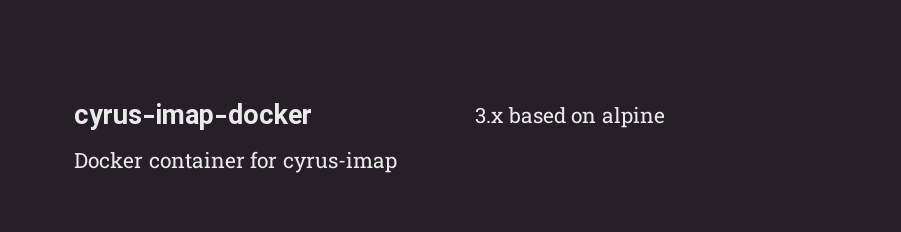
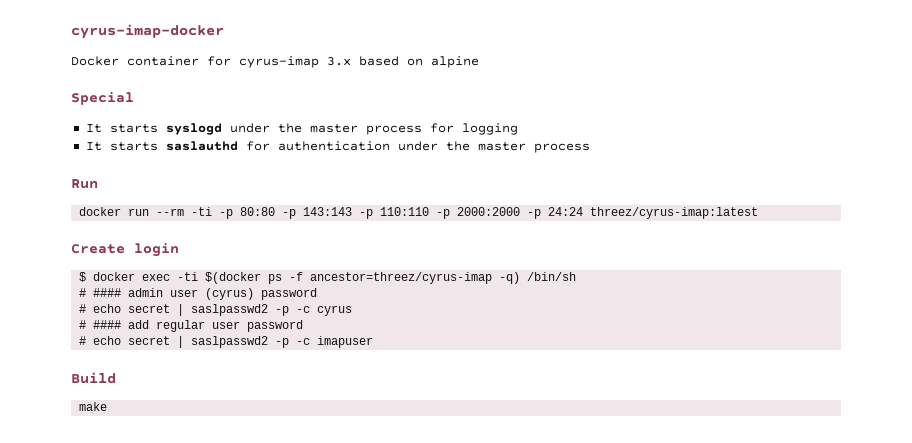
(666, 117) none -> [71,92,134,105] [85,123,518,135] [85,141,590,153] [71,179,98,189] [79,207,759,219] [71,243,179,257] [79,272,577,284] [79,288,318,300] [79,304,353,316] [79,320,304,332] [79,336,374,348] [71,372,116,384] [79,402,108,411] // Special // It starts syslogd under the master process for logging // It starts saslauthd for authentication under the master process // Run // docker run --rm -ti -p 80:80 -p 143:143 -p 110:110 -p 2000:2000 -p 24:24 threez/cyrus-imap:latest // Create login // $ docker exec -ti $(docker ps -f ancestor=threez/cyrus-imap -q) /bin/sh // # #### admin user (cyrus) password // # echo secret | saslpasswd2 -p -c cyrus // # #### add regular user password // # echo secret | saslpasswd2 -p -c imapuser // Build // make

